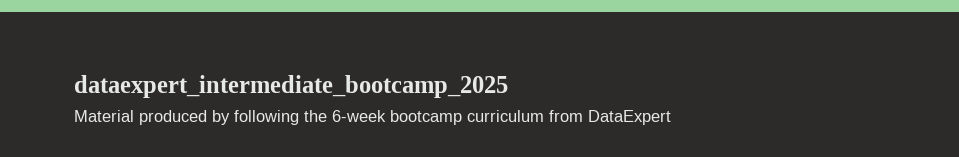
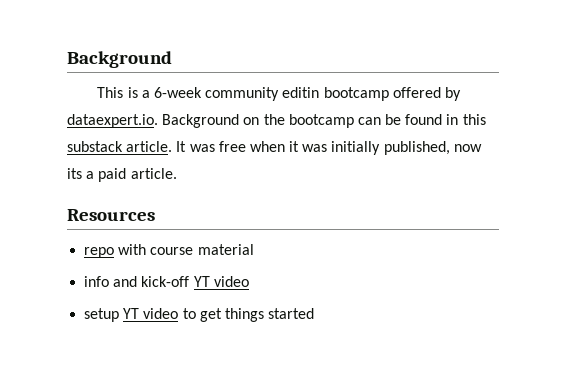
[74,75,508,98] [74,110,671,125] dataexpert_intermediate_bootcamp_2025 // Material produced by following the 6-week bootcamp curriculum from DataExpert -> [67,51,172,68] [97,87,461,101] [67,114,486,128] [67,141,482,155] [67,168,177,182] [67,209,155,221] [84,244,254,258] [84,276,249,287] [84,308,315,322] Background // This is a 6-week community editin bootcamp offered by dataexpert.io. Background on the bootcamp can be found in this substack article. It was free when it was initially published, now its a paid article. // Resources // repo with course material // info and kick-off YT video // setup YT video to get things started

